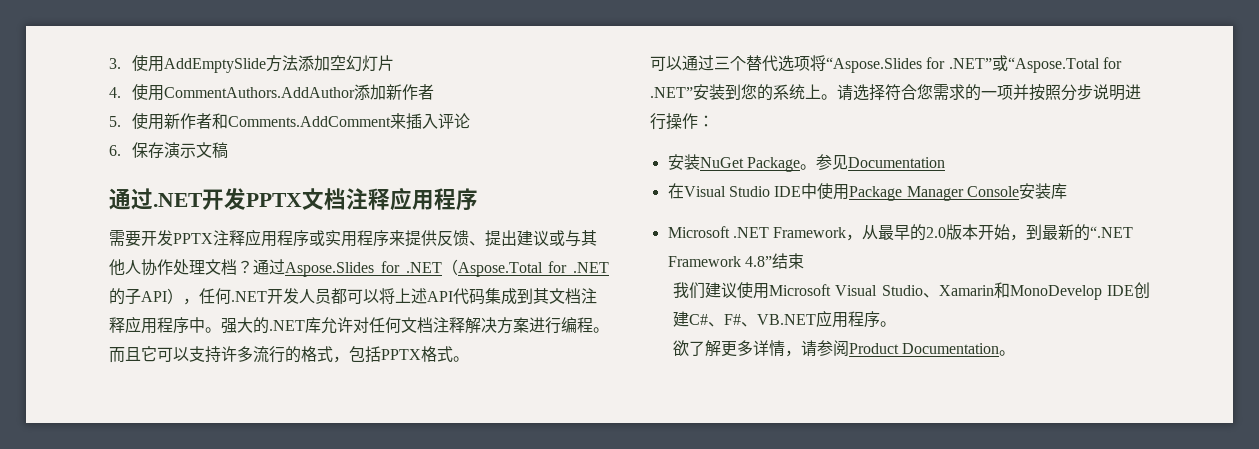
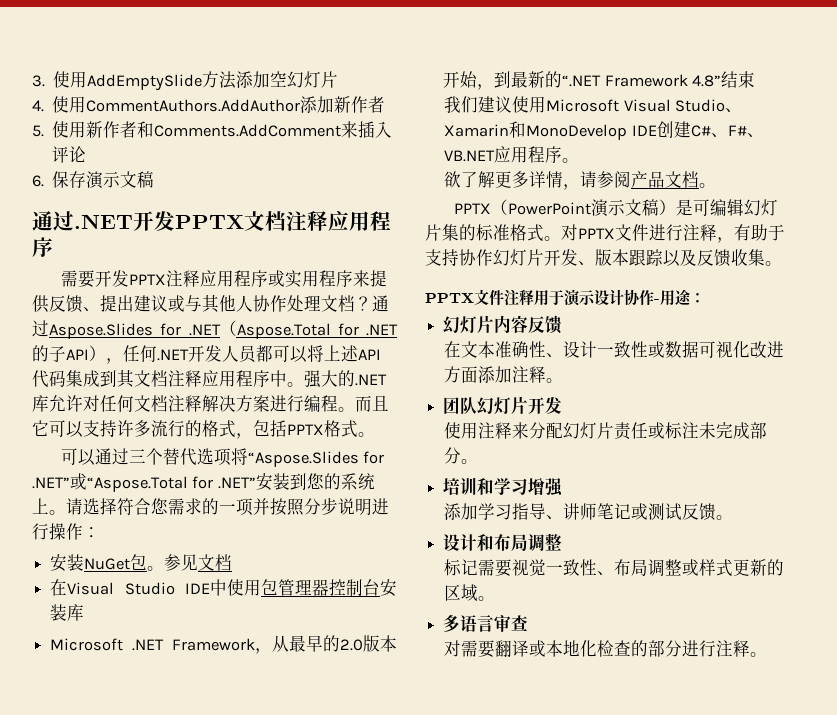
[746,154,945,172] Package。参见Documentation -> [130,554,233,571] 包。参见文档
[849,186,1019,201] Package Manager Console -> [261,579,381,596] 包管理器控制台
[849,343,1016,356] Product Documentation。 -> [631,171,717,188] [453,199,778,217] [425,224,785,243] [425,249,782,267] [425,289,705,307] [443,315,563,334] [444,341,785,358] [444,366,564,383] [443,396,563,415] [444,422,768,440] [444,447,479,464] [443,478,564,496] [444,503,734,521] [443,533,563,551] [444,559,785,577] [444,584,496,602] [443,614,529,632] [444,640,768,658] 产品文档。 // PPTX（PowerPoint演示文稿）是可编辑幻灯片集的标准格式。对PPTX文件进行注释，有助于支持协作幻灯片开发、版本跟踪以及反馈收集。 // PPTX文件注释用于演示设计协作-用途： // 幻灯片内容反馈 // 在文本准确性、设计一致性或数据可视化改进方面添加注释。 // 团队幻灯片开发 // 使用注释来分配幻灯片责任或标注未完成部分。 // 培训和学习增强 // 添加学习指导、讲师笔记或测试反馈。 // 设计和布局调整 // 标记需要视觉一致性、布局调整或样式更新的区域。 // 多语言审查 // 对需要翻译或本地化检查的部分进行注释。

